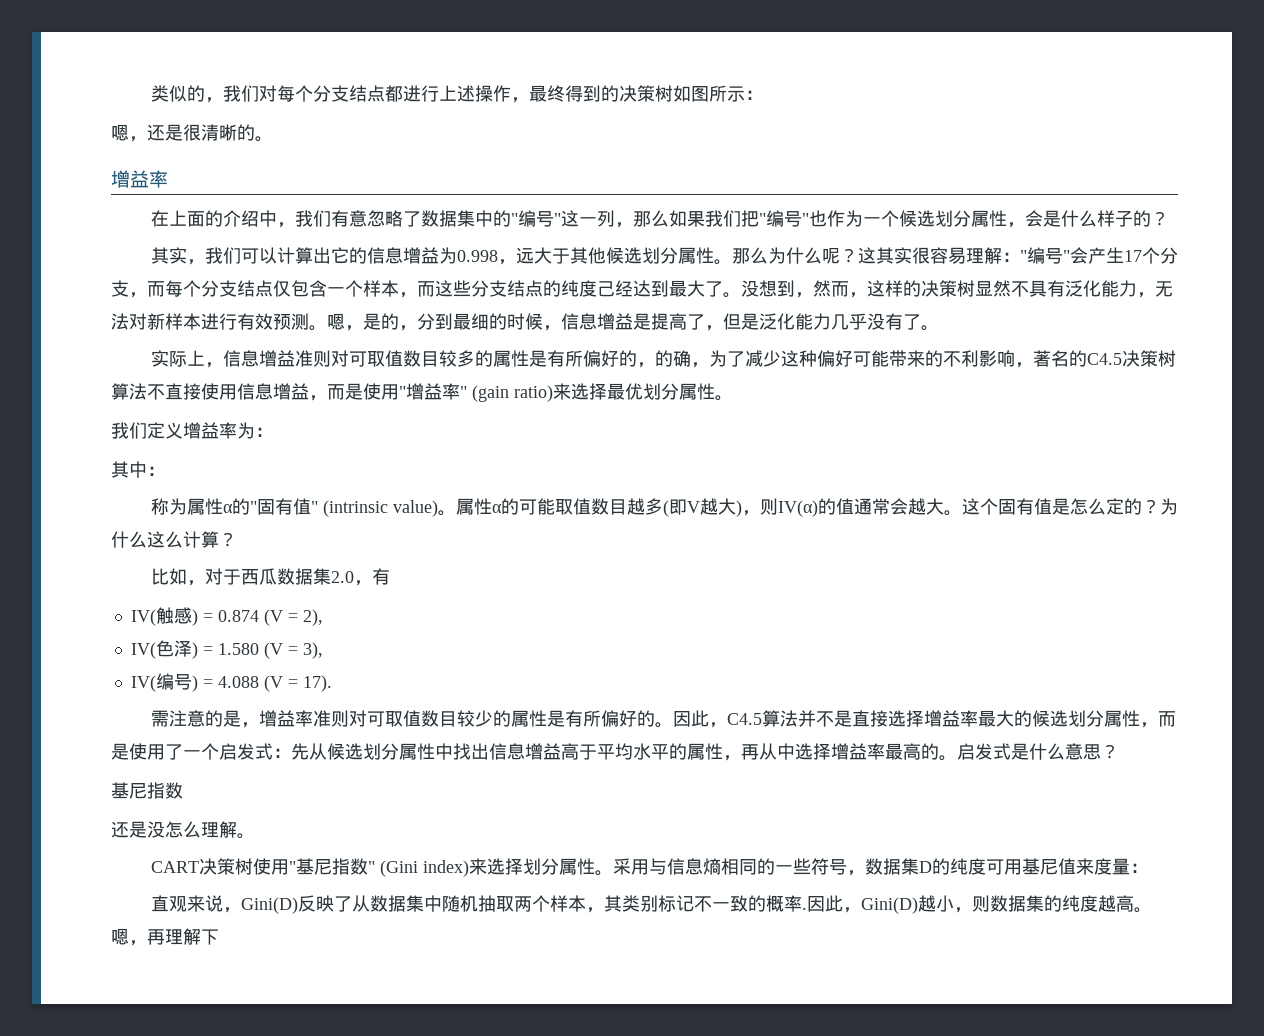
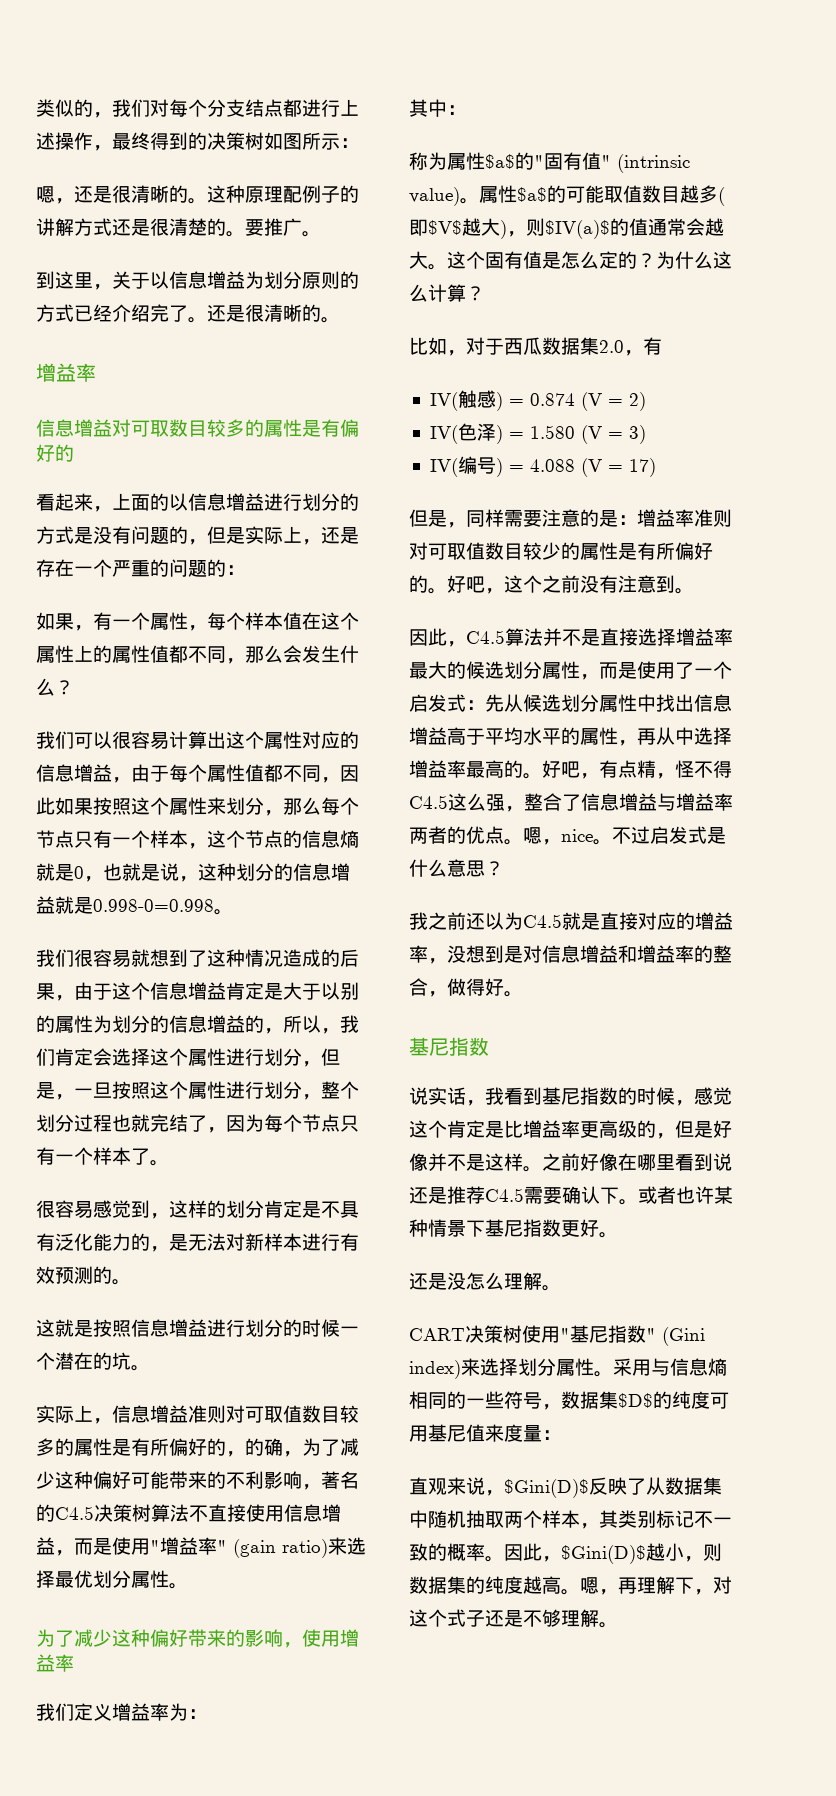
[111,170,168,188] [150,210,1169,228] [150,247,205,265] // 增益率 // 在上面的介绍中，我们有意忽略了数据集中的"编号"这一列，那么如果我们把"编号"也作为一个候选划分属性，会是什么样子的？ // 其实， -> [207,185,359,203] [36,218,321,237] [36,271,359,290] [36,304,340,323] [36,363,96,382] [36,419,359,437] [36,444,74,462] [36,493,359,512] [36,526,359,545] [36,559,245,577] [36,612,359,631] [36,645,359,664] [36,678,74,696] 这种原理配例子的讲解方式还是很清楚的。要推广。 // 到这里，关于以信息增益为划分原则的方式已经介绍完了。还是很清晰的。 // 增益率 // 信息增益对可取数目较多的属性是有偏好的 // 看起来，上面的以信息增益进行划分的方式是没有问题的，但是实际上，还是存在一个严重的问题的： // 如果，有一个属性，每个样本值在这个属性上的属性值都不同，那么会发生什么？ //
[276,247,1178,265] [111,280,1011,298] 计算出它的信息增益为0.998，远大于其他候选划分属性。那么为什么呢？这其实很容易理解："编号"会产生17个分支，而每个分支结点仅包含一个样本，而这些分支结点的纯度己经达到最大了。没想到，然而，这样的决策树显然 -> [112,731,359,749] [36,764,359,783] [36,797,359,816] [36,830,359,849] [36,863,350,882] [36,896,233,915] [36,949,359,967] [36,982,359,1001] [36,1015,359,1034] [36,1048,340,1067] [36,1081,359,1100] [36,1114,359,1133] [36,1147,169,1166] [36,1200,321,1219] 很容易计算出这个属性对应的信息增益，由于每个属性值都不同，因此如果按照这个属性来划分，那么每个节点只有一个样本，这个节点的信息熵就是0，也就是说，这种划分的信息增益就是0.998-0=0.998。 // 我们很容易就想到了这种情况造成的后果，由于这个信息增益肯定是大于以别的属性为划分的信息增益的，所以，我们肯定会选择这个属性进行划分，但是，一旦按照这个属性进行划分，整个划分过程也就完结了，因为每个节点只有一个样本了。 // 很容易感觉到，这样的划分肯定是
[1137,292,1155,298] ， -> [131,1233,188,1252] 的，是
[309,313,921,331] 。嗯，是的，分到最细的时候，信息增益是提高了，但是泛化能力几乎没有了 -> [93,1266,131,1285] [36,1319,359,1337] [36,1352,131,1370] 的。 // 这就是按照信息增益进行划分的时候一个潜在的坑
(733, 398) none -> [36,1629,359,1648] [36,1654,74,1672] // 为了减少这种偏好带来的影响，使用增益率
[222,504,233,513] α -> [485,154,515,169] $a$
[491,504,502,513] α -> [517,187,547,202] $a$
[686,501,700,513] V -> [428,220,462,235] $V$
[777,500,818,517] IV(α) -> [545,220,610,239] $IV(a)$
[302,609,323,626] 2), -> [628,392,646,411] 2)
[302,642,323,659] 3), -> [628,425,646,444] 3)
[302,675,332,692] [150,710,169,727] 17). // 需 -> [628,458,656,477] [409,509,542,528] 17) // 但是，同样需要
[240,722,259,728] ， -> [618,515,637,525] ：
(673, 725) none -> [447,575,694,594] 好吧，这个之前没有注意到。 //
(957, 758) none -> [542,760,732,779] [409,793,733,812] [409,826,650,845] 好吧，有点精，怪不得C4.5这么强，整合了信息增益与增益率两者的优点。嗯，nice。不过
[111,782,183,799] 基尼指数 -> [409,912,733,930] [409,945,732,964] [409,978,523,997] [409,1037,489,1056] [409,1087,732,1106] [409,1120,732,1139] [409,1153,732,1172] [409,1186,733,1205] [409,1219,618,1238] 我之前还以为C4.5就是直接对应的增益率，没想到是对信息增益和增益率的整合，做得好。 // 基尼指数 // 说实话，我看到基尼指数的时候，感觉这个肯定是比增益率更高级的，但是好像并不是这样。之前好像在哪里看到说还是推荐C4.5需要确认下。或者也许某种情景下基尼指数更好。
[918,861,932,873] D -> [618,1393,653,1408] $D$
[240,897,298,914] Gini(D) -> [504,1479,589,1498] $Gini(D)$
[801,895,918,914] .因此，Gini(D) -> [485,1543,646,1564] 。因此，$Gini(D)$
(219, 937) none -> [694,1576,732,1595] [409,1609,618,1628] ，对这个式子还是不够理解。

